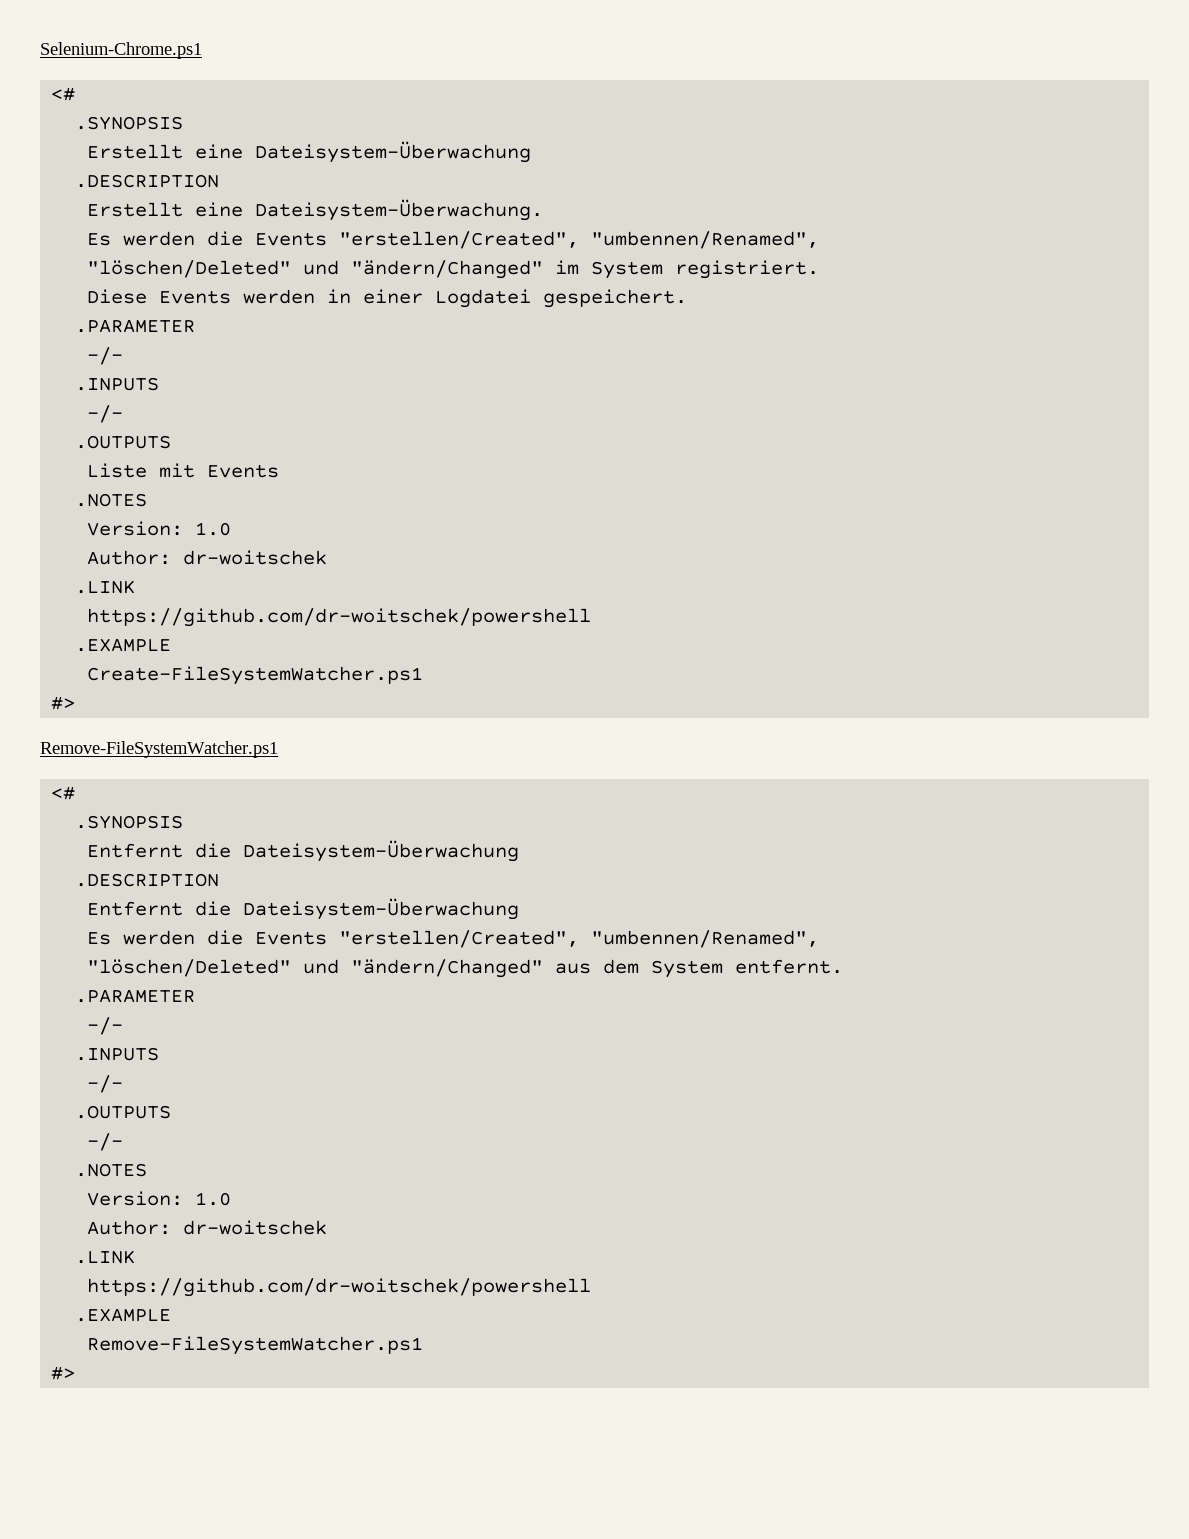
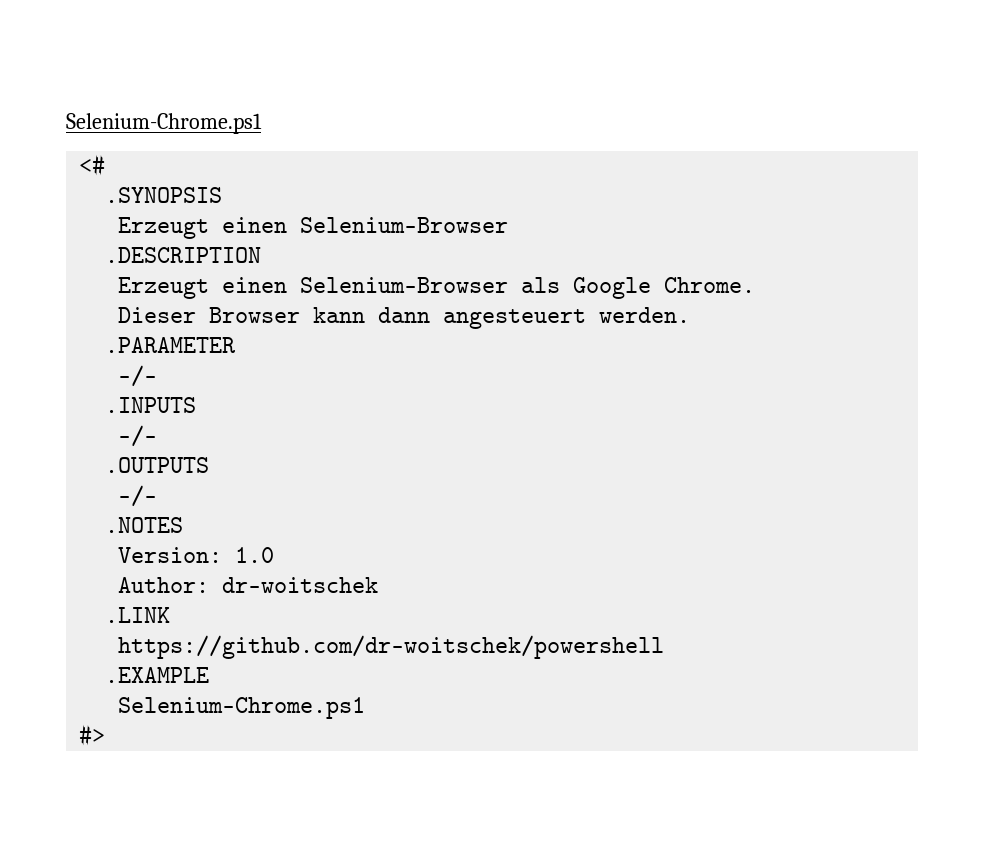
[87,141,532,163] [75,174,220,188] [87,199,544,221] [87,231,820,249] [87,260,820,279] [87,289,688,308] [75,319,196,333] [87,347,124,365] [75,377,160,391] [87,405,124,423] [75,435,172,449] [87,463,280,478] [75,493,148,507] [87,521,232,536] [87,550,328,565] [75,580,136,594] [87,608,592,627] [75,638,172,652] [87,666,424,685] [51,696,76,710] [40,741,278,758] [51,786,76,800] [75,815,184,829] [87,840,520,862] [75,873,220,887] [87,898,520,920] [87,930,820,948] [87,959,844,978] Erstellt eine Dateisystem-Überwachung // .DESCRIPTION // Erstellt eine Dateisystem-Überwachung. // Es werden die Events "erstellen/Created", "umbennen/Renamed", // "löschen/Deleted" und "ändern/Changed" im System registriert. // Diese Events werden in einer Logdatei gespeichert. // .PARAMETER // -/- // .INPUTS // -/- // .OUTPUTS // Liste mit Events // .NOTES // Version: 1.0 // Author: dr-woitschek // .LINK // https://github.com/dr-woitschek/powershell // .EXAMPLE // Create-FileSystemWatcher.ps1 // #> // Remove-FileSystemWatcher.ps1 // <# // .SYNOPSIS // Entfernt die Dateisystem-Überwachung // .DESCRIPTION // Entfernt die Dateisystem-Überwachung // Es werden die Events "erstellen/Created", "umbennen/Renamed", // "löschen/Deleted" und "ändern/Changed" aus dem System entfernt. -> [118,217,509,239] [105,247,262,263] [118,277,756,299] [118,307,691,329] Erzeugt einen Selenium-Browser // .DESCRIPTION // Erzeugt einen Selenium-Browser als Google Chrome. // Dieser Browser kann dann angesteuert werden.
[87,1336,424,1355] Remove-FileSystemWatcher.ps1 -> [118,697,366,719] Selenium-Chrome.ps1

